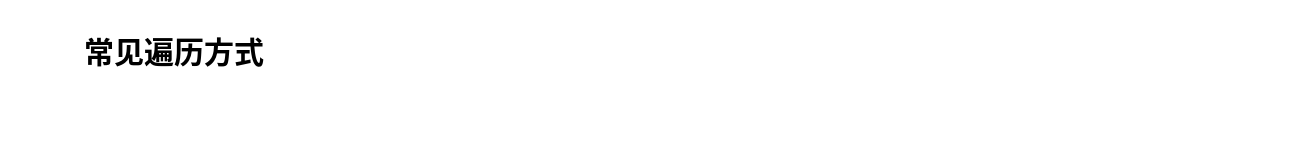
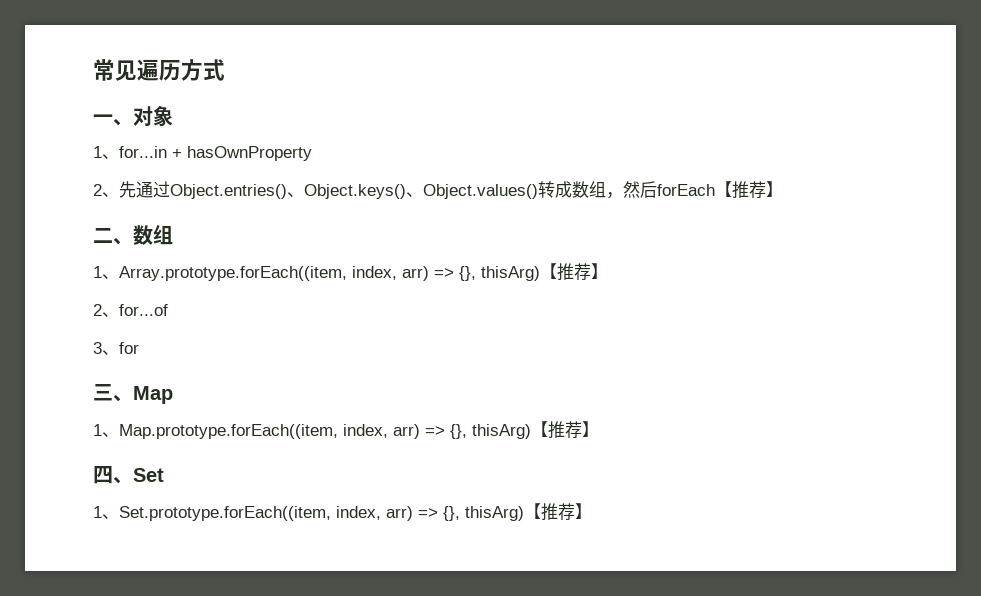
(264, 52) none -> [93,105,173,126] [93,146,312,161] [93,181,783,199] [93,225,173,245] [93,263,608,281] [93,304,168,317] [93,342,139,355] [93,384,173,404] [93,421,599,439] [93,466,164,484] [93,503,592,521] // 一、对象 // 1、for...in + hasOwnProperty // 2、先通过Object.entries()、Object.keys()、Object.values()转成数组，然后forEach【推荐】 // 二、数组 // 1、Array.prototype.forEach((item, index, arr) => {}, thisArg)【推荐】 // 2、for...of // 3、for // 三、Map // 1、Map.prototype.forEach((item, index, arr) => {}, thisArg)【推荐】 // 四、Set // 1、Set.prototype.forEach((item, index, arr) => {}, thisArg)【推荐】

